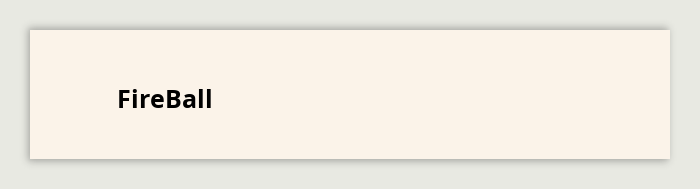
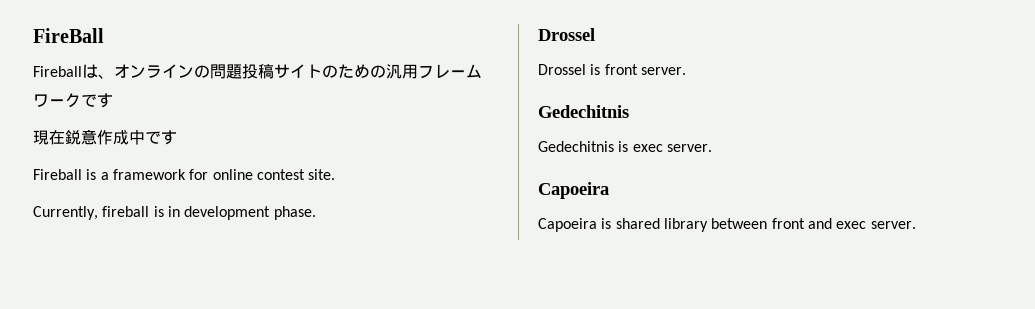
(213, 98) none -> [33,64,482,79] [33,93,113,108] [33,129,177,145] [33,169,336,180] [33,206,316,220] [538,28,595,41] [538,64,686,75] [538,105,629,118] [538,141,712,152] [538,182,609,199] [538,218,916,232] // Fireballは、オンラインの問題投稿サイトのための汎用フレームワークです // 現在鋭意作成中です // Fireball is a framework for online contest site. // Currently, fireball is in development phase. // Drossel // Drossel is front server. // Gedechitnis // Gedechitnis is exec server. // Capoeira // Capoeira is shared library between front and exec server.

